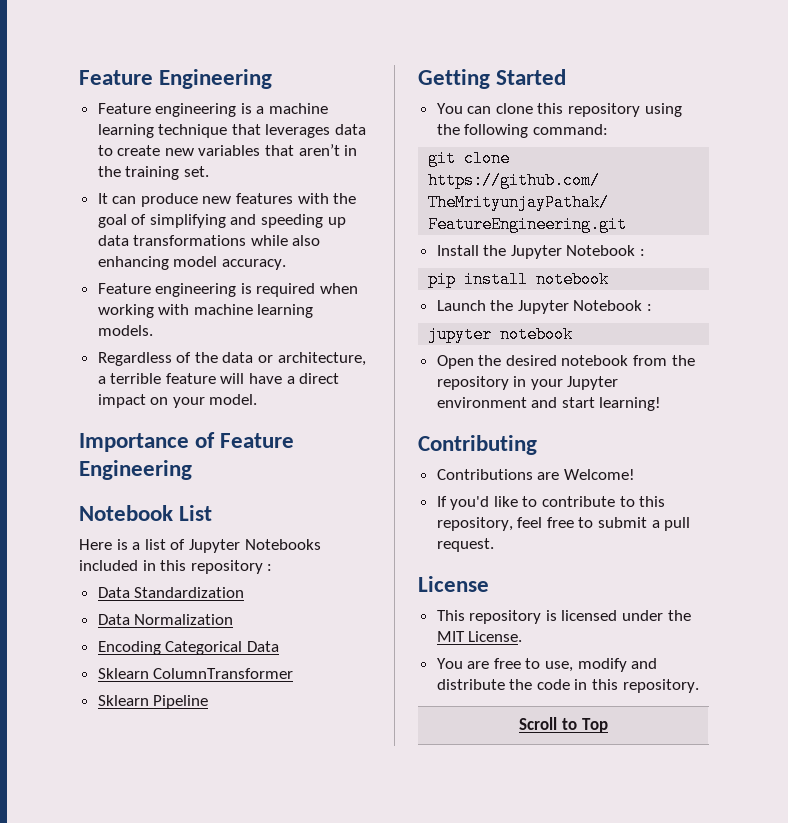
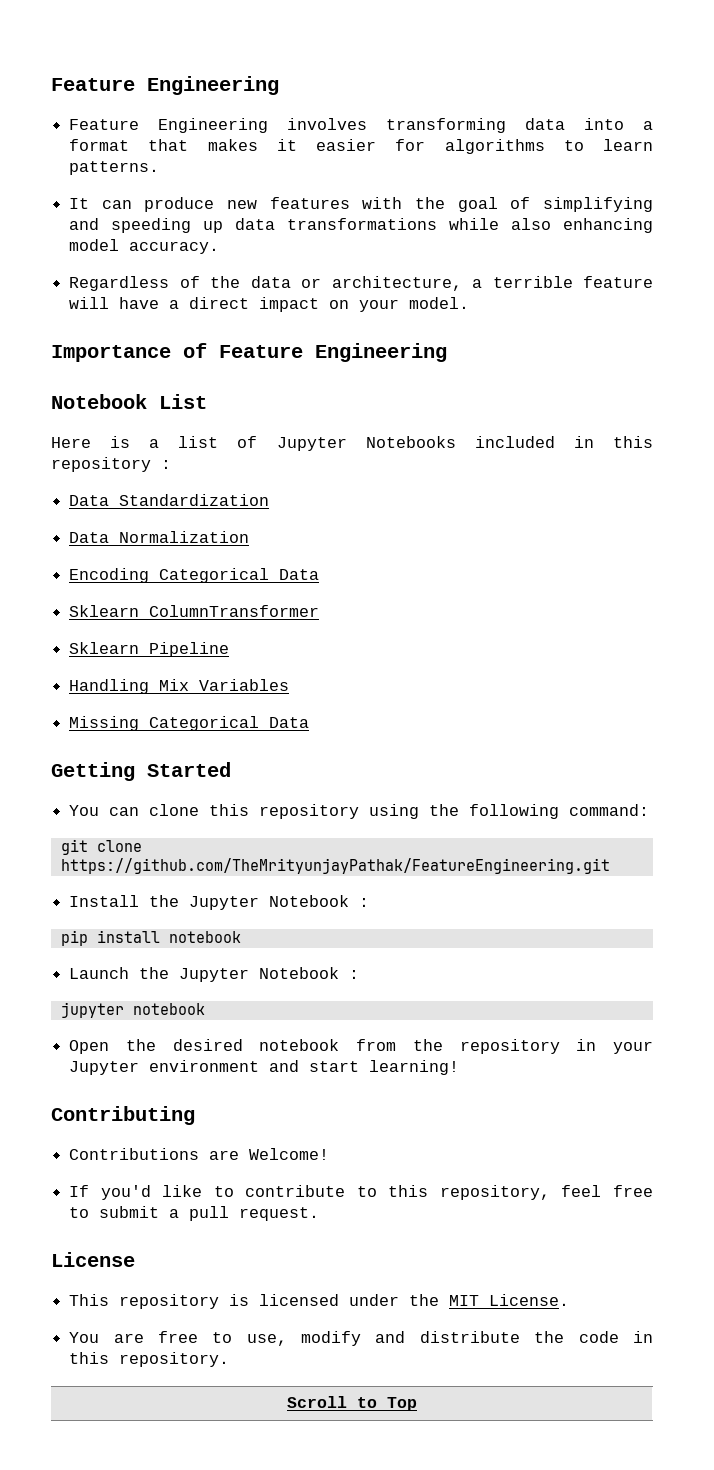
[155,103,329,117] [97,124,367,138] [97,144,358,156] [97,166,209,180] engineering is a machine learning technique that leverages data to create new variables that aren’t in the training set. -> [158,118,654,133] [69,139,653,154] [69,161,160,175] Engineering involves transforming data into a format that makes it easier for algorithms to learn patterns.
[97,283,359,297] [97,304,314,318] [97,325,153,336] // Feature engineering is required when working with machine learning models. -> (220, 247) none
(209, 702) none -> [69,679,290,694] [69,716,310,731] // Handling Mix Variables // Missing Categorical Data

